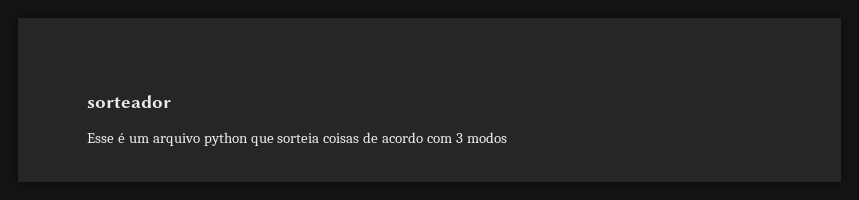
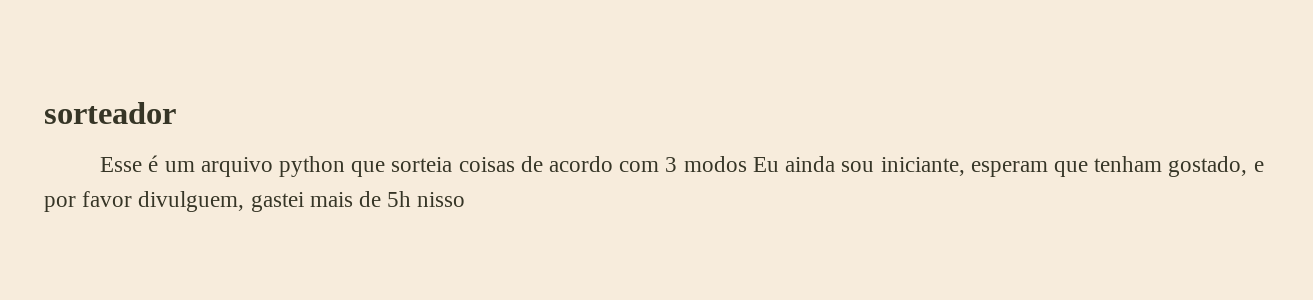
(507, 137) none -> [752,156,1264,177] [44,191,466,212] Eu ainda sou iniciante, esperam que tenham gostado, e por favor divulguem, gastei mais de 5h nisso

